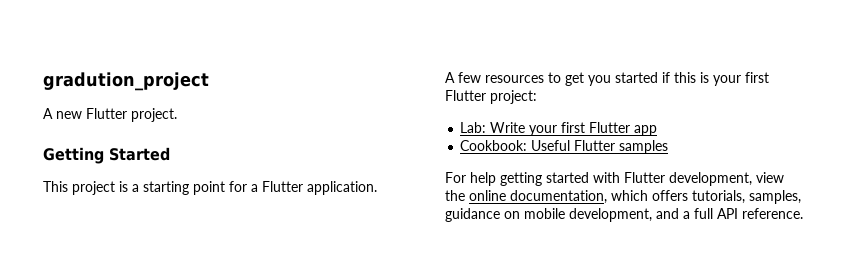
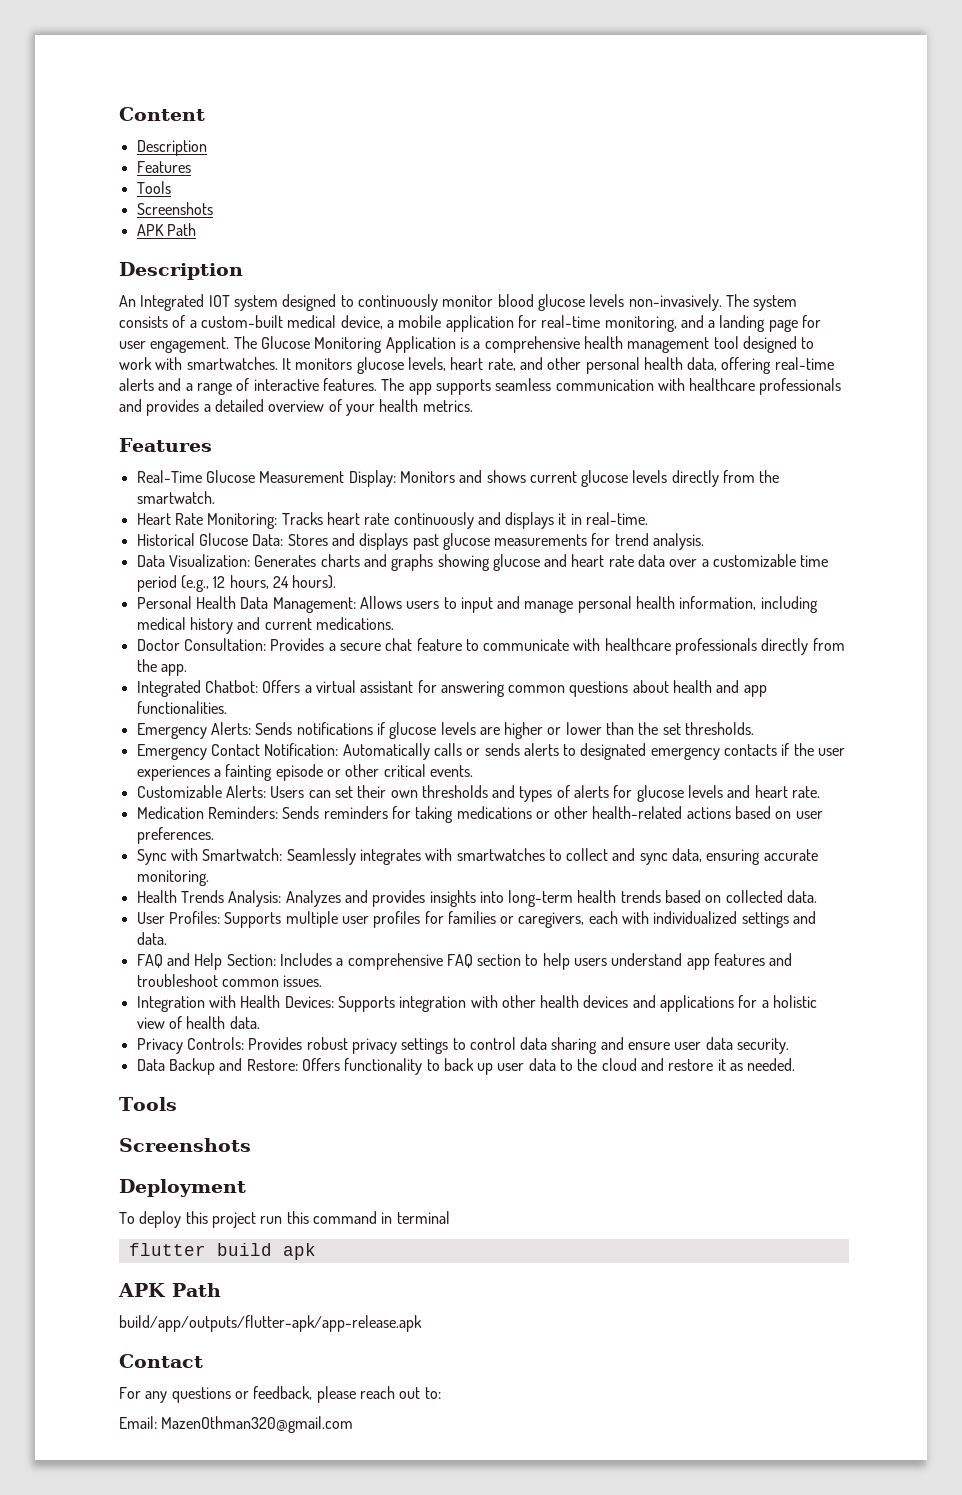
[43,72,209,91] [43,108,177,122] [43,147,170,164] [43,181,377,195] [445,72,769,86] [445,90,537,104] [460,122,658,136] [460,140,669,154] [445,172,784,186] [445,190,801,204] [445,208,803,222] gradution_project // A new Flutter project. // Getting Started // This project is a starting point for a Flutter application. // A few resources to get you started if this is your first Flutter project: // Lab: Write your first Flutter app // Cookbook: Useful Flutter samples // For help getting started with Flutter development, view the online documentation, which offers tutorials, samples, guidance on mobile development, and a full API reference. -> [119,107,205,121] [136,140,207,156] [136,161,191,173] [136,181,171,194] [136,202,213,215] [136,223,196,236] [119,262,243,280] [119,294,798,311] [119,315,822,332] [119,336,815,353] [119,357,834,374] [119,378,842,395] [119,399,473,416] [119,438,212,452] [136,470,780,487] [136,491,215,504] [136,512,649,529] [136,533,705,550] [136,554,829,571] [136,575,337,592] [136,596,818,613] [136,617,394,634] [136,638,845,655] [136,659,187,676] [136,680,767,697] [136,701,227,714] [136,722,755,739] [136,743,846,760] [136,764,473,781] [136,785,821,802] [136,806,823,823] [136,827,214,844] [136,848,818,865] [136,870,209,886] [136,890,818,907] [136,911,817,928] [136,932,167,945] [136,953,793,970] [136,974,323,987] [136,995,818,1012] [136,1016,260,1029] [136,1037,790,1054] [136,1058,796,1075] [119,1097,177,1111] [119,1138,251,1152] [119,1179,246,1197] [119,1211,450,1228] [128,1243,316,1260] [118,1283,221,1297] [119,1315,422,1332] [119,1354,203,1368] [119,1386,441,1403] [119,1416,354,1433] Content // Description // Features // Tools // Screenshots // APK Path // Description // An Integrated IOT system designed to continuously monitor blood glucose levels non-invasively. The system consists of a custom-built medical device, a mobile application for real-time monitoring, and a landing page for user engagement. The Glucose Monitoring Application is a comprehensive health management tool designed to work with smartwatches. It monitors glucose levels, heart rate, and other personal health data, offering real-time alerts and a range of interactive features. The app supports seamless communication with healthcare professionals and provides a detailed overview of your health metrics. // Features // Real-Time Glucose Measurement Display: Monitors and shows current glucose levels directly from the smartwatch. // Heart Rate Monitoring: Tracks heart rate continuously and displays it in real-time. // Historical Glucose Data: Stores and displays past glucose measurements for trend analysis. // Data Visualization: Generates charts and graphs showing glucose and heart rate data over a customizable time period (e.g., 12 hours, 24 hours). // Personal Health Data Management: Allows users to input and manage personal health information, including medical history and current medications. // Doctor Consultation: Provides a secure chat feature to communicate with healthcare professionals directly from the app. // Integrated Chatbot: Offers a virtual assistant for answering common questions about health and app functionalities. // Emergency Alerts: Sends notifications if glucose levels are higher or lower than the set thresholds. // Emergency Contact Notification: Automatically calls or sends alerts to designated emergency contacts if the user experiences a fainting episode or other critical events. // Customizable Alerts: Users can set their own thresholds and types of alerts for glucose levels and heart rate. // Medication Reminders: Sends reminders for taking medications or other health-related actions based on user preferences. // Sync with Smartwatch: Seamlessly integrates with smartwatches to collect and sync data, ensuring accurate monitoring. // Health Trends Analysis: Analyzes and provides insights into long-term health trends based on collected data. // User Profiles: Supports multiple user profiles for families or caregivers, each with individualized settings and data. // FAQ and Help Section: Includes a comprehensive FAQ section to help users understand app features and troubleshoot common issues. // Integration with Health Devices: Supports integration with other health devices and applications for a holistic view of health data. // Privacy Controls: Provides robust privacy settings to control data sharing and ensure user data security. // Data Backup and Restore: Offers functionality to back up user data to the cloud and restore it as needed. // Tools // Screenshots // Deployment // To deploy this project run this command in terminal // flutter build apk // APK Path // build/app/outputs/flutter-apk/app-release.apk // Contact // For any questions or feedback, please reach out to: // Email: MazenOthman320@gmail.com

